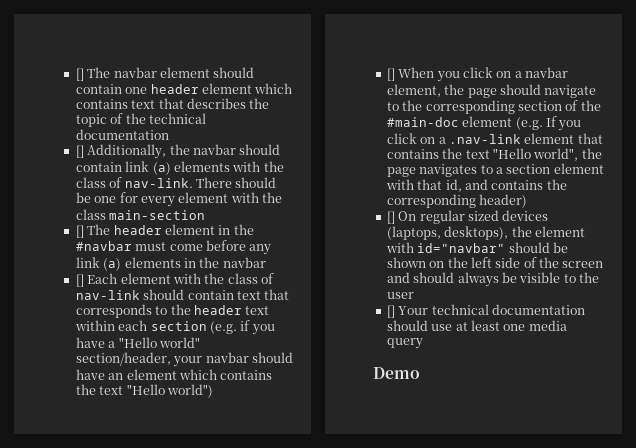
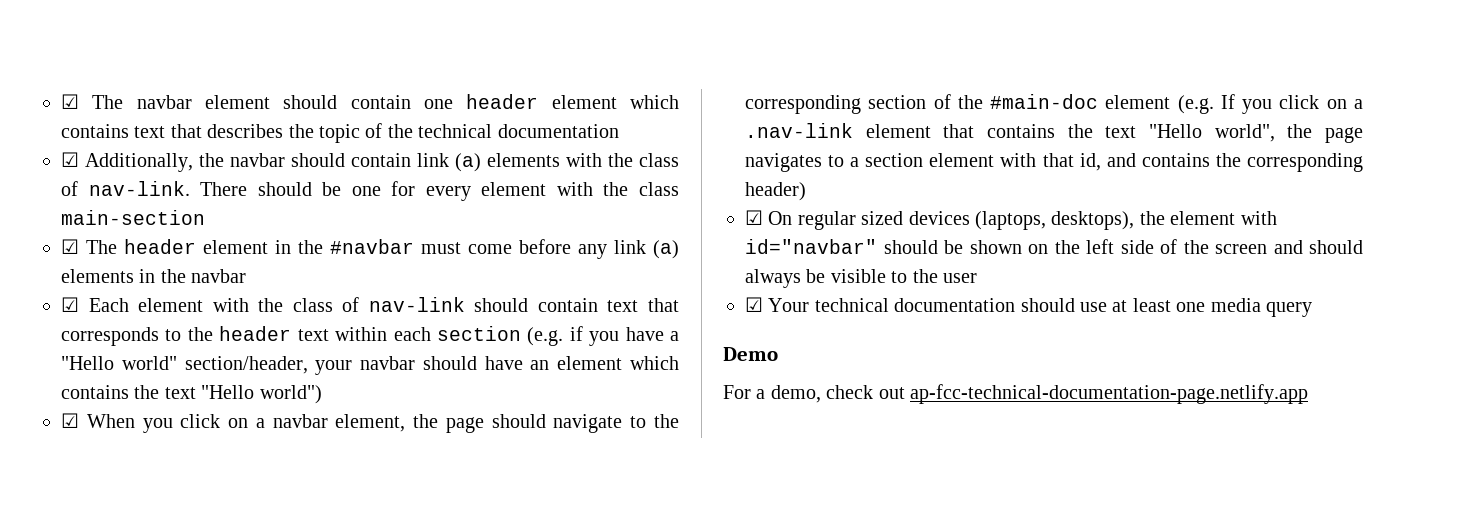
[75,68,84,81] [] -> [61,94,79,109] ☑
[75,145,84,158] [] -> [61,152,79,167] ☑
[75,225,84,238] [] -> [61,239,79,254] ☑
[75,274,84,287] [] -> [61,297,79,312] ☑
[386,68,395,81] [] -> [61,413,79,428] ☑
[386,211,395,224] [] -> [745,210,763,225] ☑
[386,305,395,318] [] -> [745,297,763,312] ☑
(420, 373) none -> [723,384,1308,404] // For a demo, check out ap-fcc-technical-documentation-page.netlify.app

